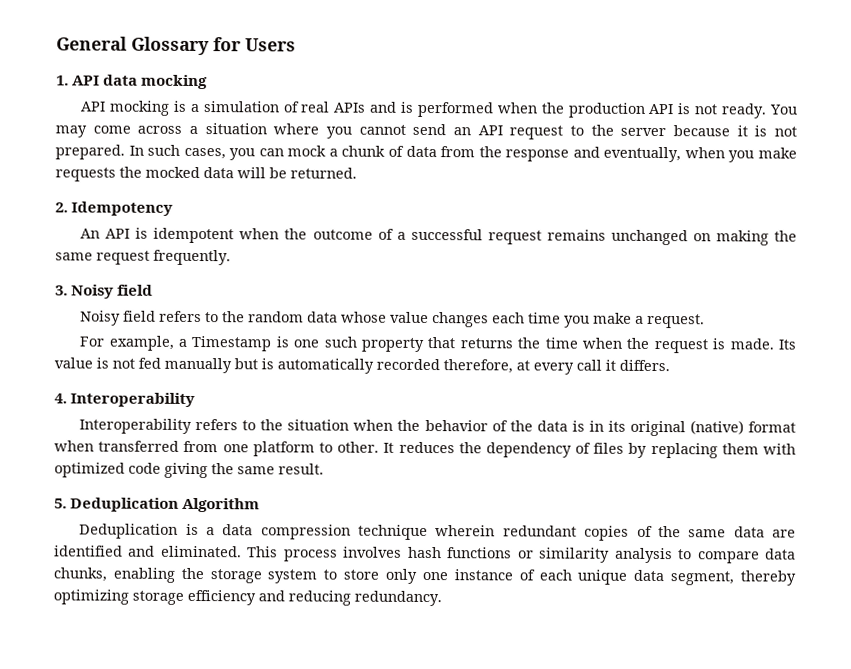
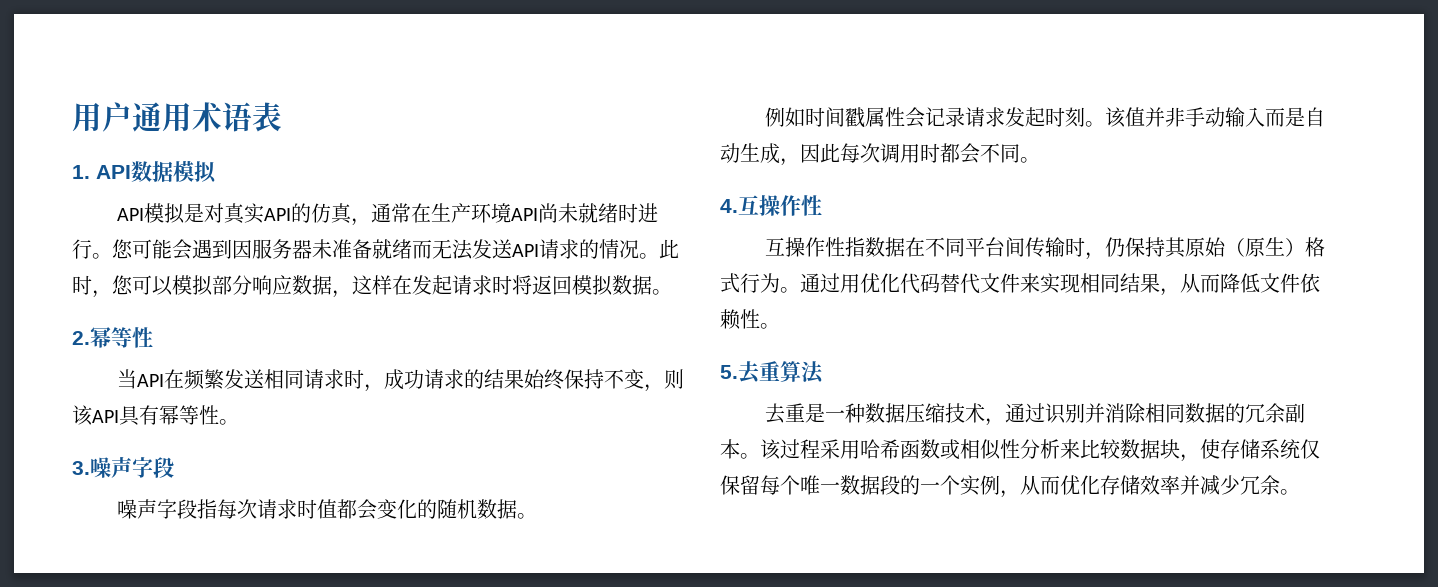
[56,36,296,56] General Glossary for Users -> [72,102,282,132] 用户通用术语表
[103,74,209,90] [80,100,798,119] [55,123,797,140] [55,144,797,163] [55,166,357,182] [55,201,174,216] [80,227,797,246] [55,249,231,266] [55,284,154,299] [80,310,706,329] [79,335,796,354] [54,357,670,375] [54,392,196,407] [79,418,796,437] [54,440,796,459] [54,462,324,479] [54,497,261,513] [79,523,796,541] [54,545,796,564] [53,567,797,586] [53,589,442,607] data mocking // API mocking is a simulation of real APIs and is performed when the production API is not ready. You may come across a situation where you cannot send an API request to the server because it is not prepared. In such cases, you can mock a chunk of data from the response and eventually, when you make requests the mocked data will be returned. // 2. Idempotency // An API is idempotent when the outcome of a successful request remains unchanged on making the same request frequently. // 3. Noisy field // Noisy field refers to the random data whose value changes each time you make a request. // For example, a Timestamp is one such property that returns the time when the request is made. Its value is not fed manually but is automatically recorded therefore, at every call it differs. // 4. Interoperability // Interoperability refers to the situation when the behavior of the data is in its original (native) format when transferred from one platform to other. It reduces the dependency of files by replacing them with optimized code giving the same result. // 5. Deduplication Algorithm // Deduplication is a data compression technique wherein redundant copies of the same data are identified and eliminated. This process involves hash functions or similarity analysis to compare data chunks, enabling the storage system to store only one instance of each unique data segment, thereby optimizing storage efficiency and reducing redundancy. -> [131,161,217,183] [117,203,659,226] [72,239,679,260] [72,275,672,298] [72,327,153,348] [117,369,685,392] [72,405,239,426] [72,457,174,478] [117,499,538,520] [765,107,1326,128] [720,143,1040,166] [720,195,822,216] [765,237,1326,260] [720,273,1320,296] [720,309,780,330] [720,361,824,384] [765,403,1306,426] [720,439,1320,462] [720,475,1300,498] 数据模拟 // API模拟是对真实API的仿真，通常在生产环境API尚未就绪时进行。您可能会遇到因服务器未准备就绪而无法发送API请求的情况。此时，您可以模拟部分响应数据，这样在发起请求时将返回模拟数据。 // 2.幂等性 // 当API在频繁发送相同请求时，成功请求的结果始终保持不变，则该API具有幂等性。 // 3.噪声字段 // 噪声字段指每次请求时值都会变化的随机数据。 // 例如时间戳属性会记录请求发起时刻。该值并非手动输入而是自动生成，因此每次调用时都会不同。 // 4.互操作性 // 互操作性指数据在不同平台间传输时，仍保持其原始（原生）格式行为。通过用优化代码替代文件来实现相同结果，从而降低文件依赖性。 // 5.去重算法 // 去重是一种数据压缩技术，通过识别并消除相同数据的冗余副本。该过程采用哈希函数或相似性分析来比较数据块，使存储系统仅保留每个唯一数据段的一个实例，从而优化存储效率并减少冗余。

